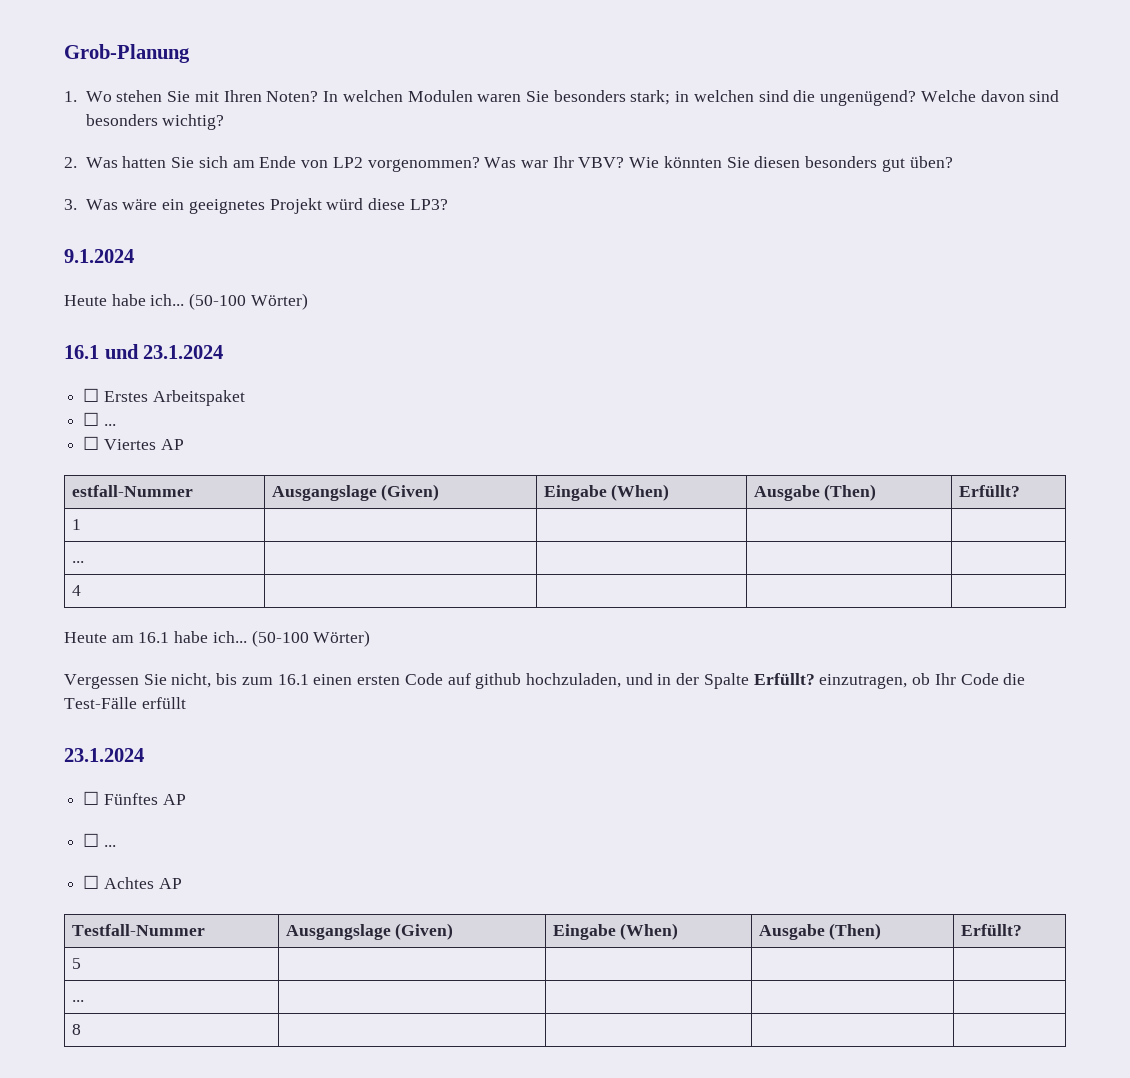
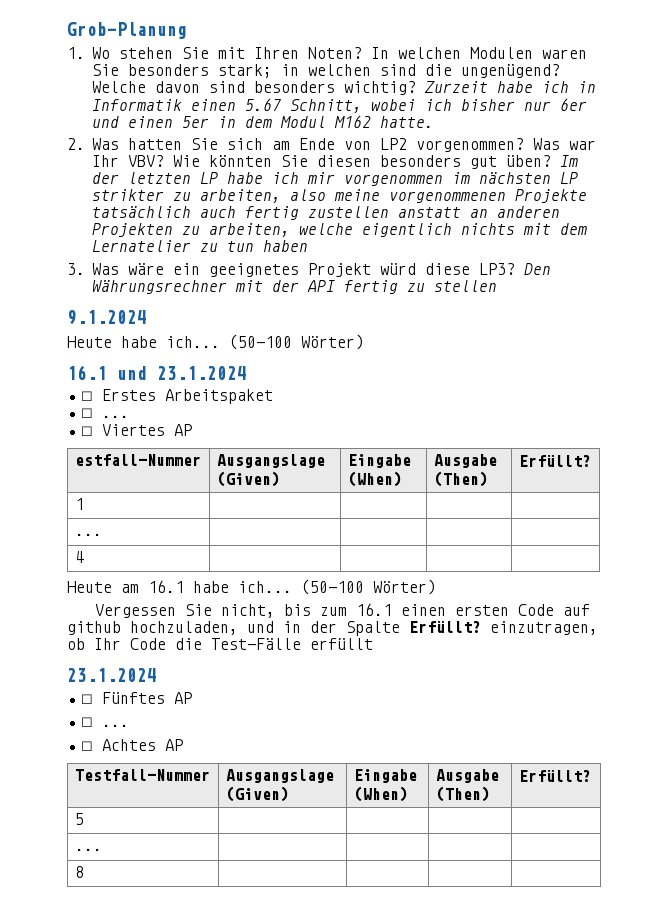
(225, 122) none -> [423,81,596,93] [91,98,587,113] [91,115,434,128] Zurzeit habe ich in Informatik einen 5.67 Schnitt, wobei ich bisher nur 6er und einen 5er in dem Modul M162 hatte.
(953, 162) none -> [559,155,578,167] [91,172,578,186] [91,189,587,203] [91,206,560,220] [91,223,587,237] [91,240,308,252] Im der letzten LP habe ich mir vorgenommen im nächsten LP strikter zu arbeiten, also meine vorgenommenen Projekte tatsächlich auch fertig zustellen anstatt an anderen Projekten zu arbeiten, welche eigentlich nichts mit dem Lernatelier zu tun haben
(448, 204) none -> [523,263,551,275] [91,280,497,294] Den Währungsrechner mit der API fertig zu stellen

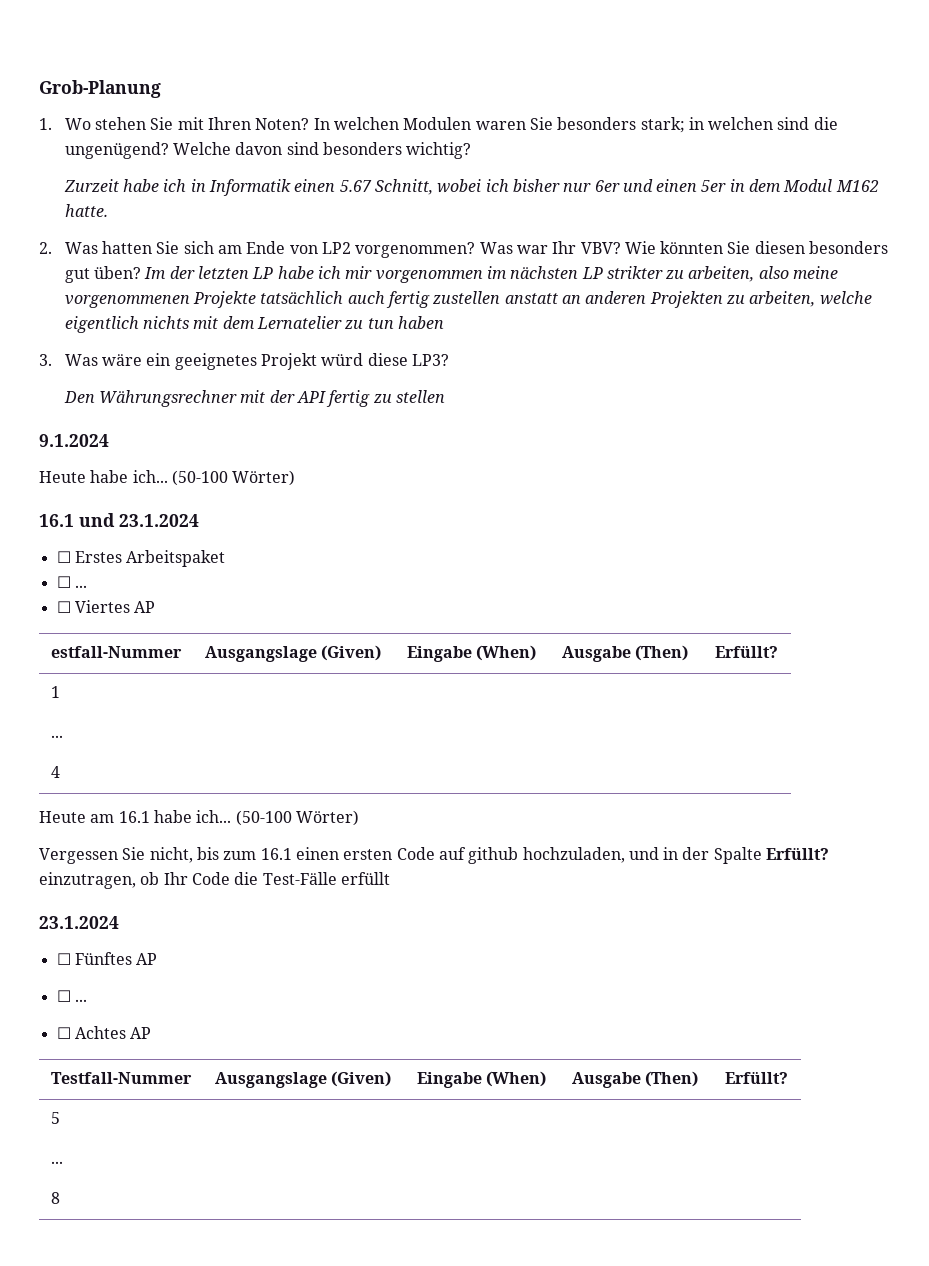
(416, 88) none -> (472, 150) //
(515, 269) none -> (449, 360) //

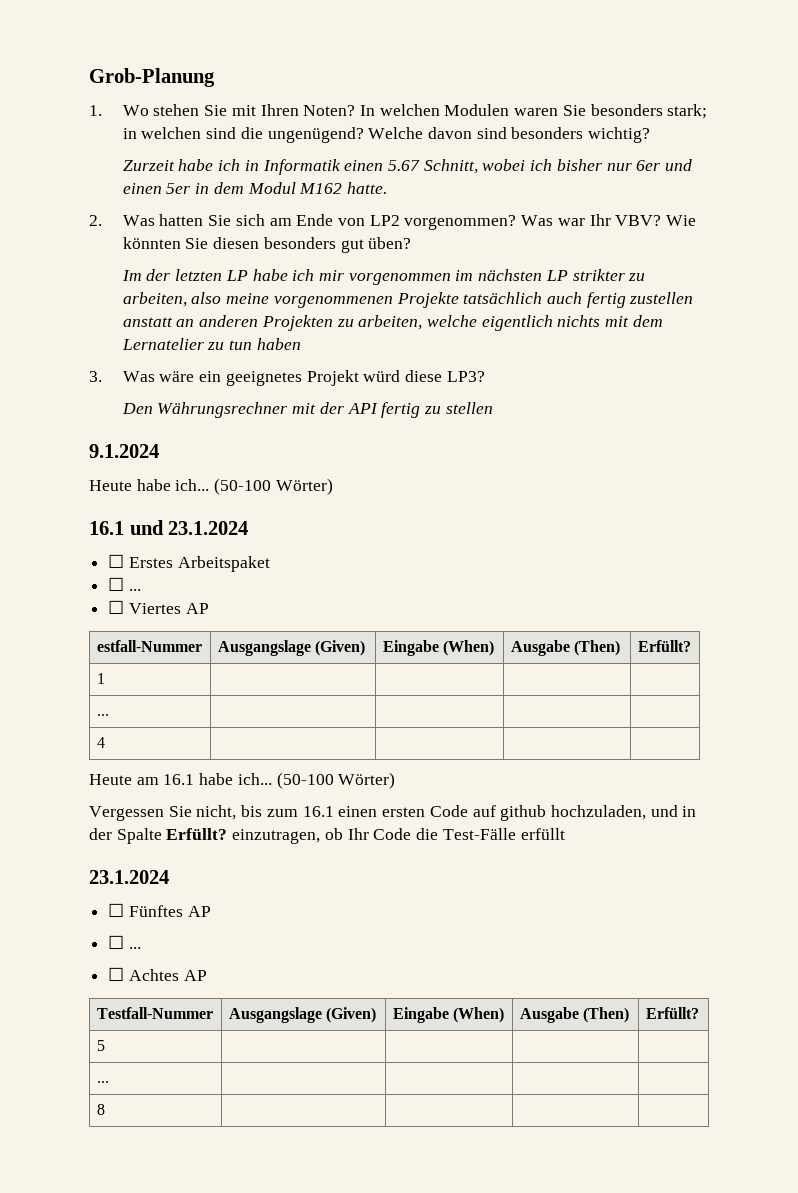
(141, 272) none -> (412, 243) //

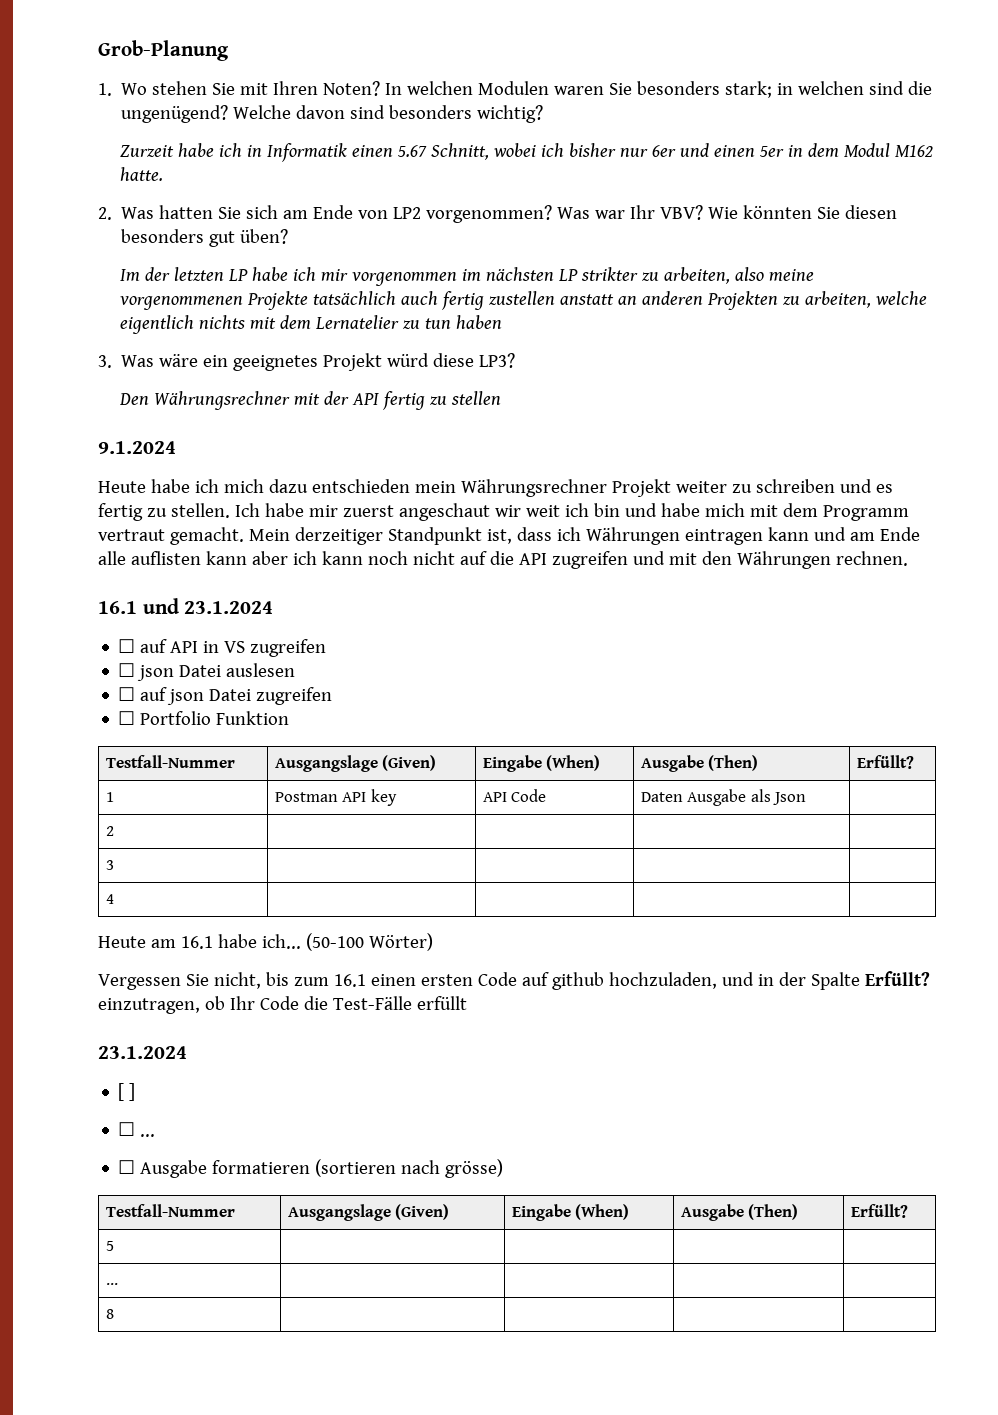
[175,478,333,495] [89,520,249,535] [108,554,270,572] [108,577,141,591] [108,600,209,614] [96,640,202,652] ich... (50-100 Wörter) // 16.1 und 23.1.2024 // ☐ Erstes Arbeitspaket // ☐ ... // ☐ Viertes AP // estfall-Nummer -> [194,479,893,497] [98,503,909,521] [98,527,920,545] [98,551,908,569] [98,598,274,614] [118,639,327,657] [118,663,296,681] [118,687,333,705] [118,711,290,725] [105,755,235,768] ich mich dazu entschieden mein Währungsrechner Projekt weiter zu schreiben und es fertig zu stellen. Ich habe mir zuerst angeschaut wir weit ich bin und habe mich mit dem Programm vertraut gemacht. Mein derzeitiger Standpunkt ist, dass ich Währungen eintragen kann und am Ende alle auflisten kann aber ich kann noch nicht auf die API zugreifen und mit den Währungen rechnen. // 16.1 und 23.1.2024 // ☐ auf API in VS zugreifen // ☐ json Datei auslesen // ☐ auf json Datei zugreifen // ☐ Portfolio Funktion // Testfall-Nummer
[96,714,109,716] | | | // ... -> [274,789,397,806] [482,789,547,802] [640,789,806,806] [105,826,114,836] [105,860,114,870] Postman API key | API Code | Daten Ausgabe als Json | // 2 | | | | // 3
[108,903,211,917] [108,935,141,949] [108,967,207,981] ☐ Fünftes AP // ☐ ... // ☐ Achtes AP -> [118,1083,136,1101] [118,1122,156,1137] [118,1159,504,1178] [ ] // ☐ ... // ☐ Ausgabe formatieren (sortieren nach grösse)

